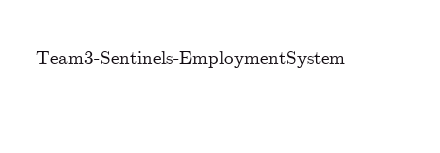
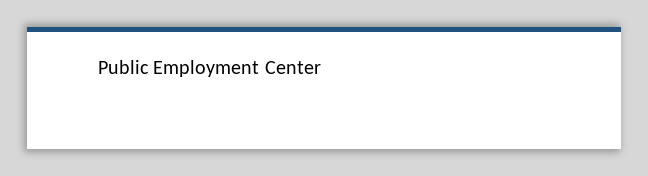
[36,51,345,68] Team3-Sentinels-EmploymentSystem -> [98,60,321,77] Public Employment Center

